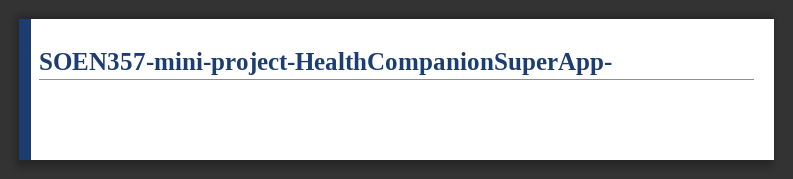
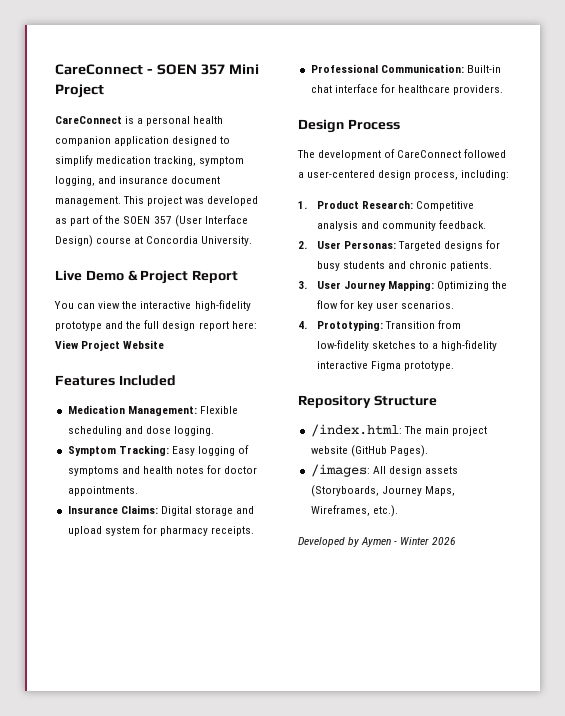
[39,52,612,75] SOEN357-mini-project-HealthCompanionSuperApp- -> [55,64,259,75] [55,84,104,98] [55,116,224,126] [55,136,231,146] [55,155,245,166] [55,176,221,186] [55,196,259,206] [55,215,248,227] [55,235,253,247] [55,270,239,284] [54,300,251,311] [55,320,257,331] [55,340,165,351] [55,375,176,386] [67,405,238,416] [67,426,214,436] [67,445,250,456] [67,465,258,476] [67,486,138,496] [67,505,255,516] [67,525,255,536] [310,64,501,73] [310,84,504,95] [298,119,400,133] [297,149,507,160] [298,170,510,180] [298,201,474,211] [316,220,487,231] [298,240,501,251] [316,261,493,271] [298,280,508,291] [316,300,455,311] [298,320,461,331] [316,340,498,351] [316,361,454,371] [298,395,437,408] [310,424,487,437] [310,445,428,457] [310,464,458,477] [310,485,455,497] [310,505,398,517] [298,537,456,547] CareConnect - SOEN 357 Mini Project // CareConnect is a personal health companion application designed to simplify medication tracking, symptom logging, and insurance document management. This project was developed as part of the SOEN 357 (User Interface Design) course at Concordia University. // Live Demo & Project Report // You can view the interactive high-fidelity prototype and the full design report here: View Project Website // Features Included // Medication Management: Flexible scheduling and dose logging. // Symptom Tracking: Easy logging of symptoms and health notes for doctor appointments. // Insurance Claims: Digital storage and upload system for pharmacy receipts. // Professional Communication: Built-in chat interface for healthcare providers. // Design Process // The development of CareConnect followed a user-centered design process, including: // 1. Product Research: Competitive analysis and community feedback. // 2. User Personas: Targeted designs for busy students and chronic patients. // 3. User Journey Mapping: Optimizing the flow for key user scenarios. // 4. Prototyping: Transition from low-fidelity sketches to a high-fidelity interactive Figma prototype. // Repository Structure // /index.html: The main project website (GitHub Pages). // /images: All design assets (Storyboards, Journey Maps, Wireframes, etc.). // Developed by Aymen - Winter 2026

